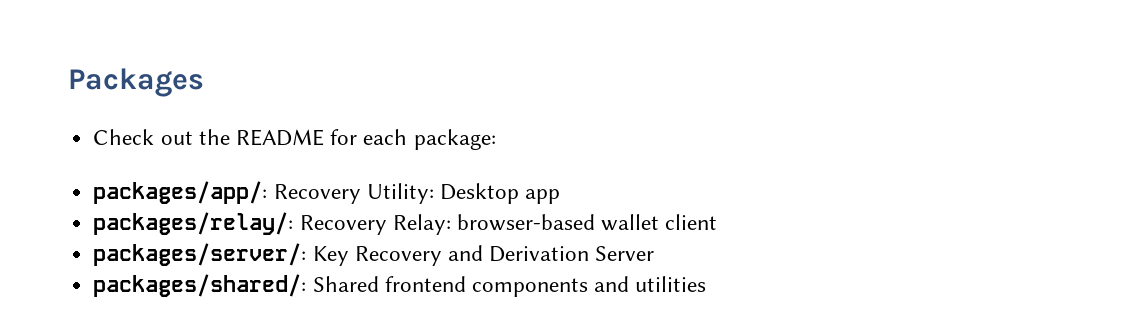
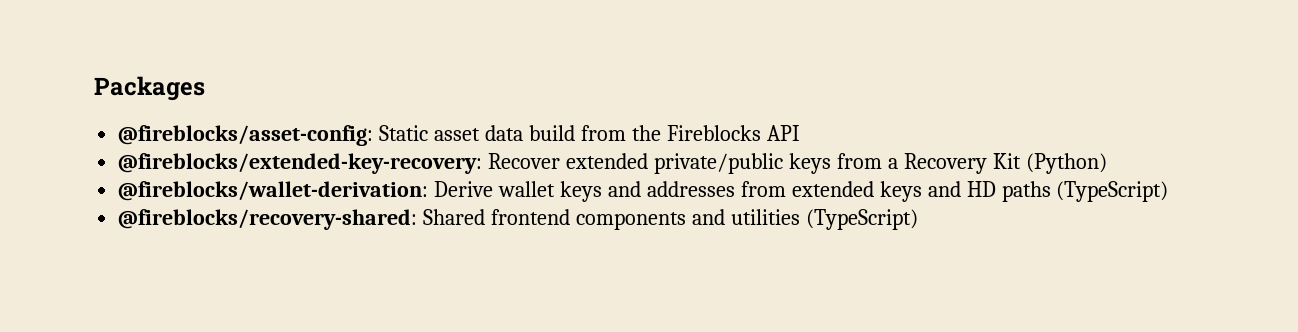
[93,129,496,150] [93,181,561,204] [93,212,718,235] [93,243,655,266] [93,274,307,297] Check out the README for each package: // packages/app/: Recovery Utility: Desktop app // packages/relay/: Recovery Relay: browser-based wallet client // packages/server/: Key Recovery and Derivation Server // packages/shared/: -> [118,125,800,146] [118,153,1107,174] [118,181,1169,202] [118,209,418,230] @fireblocks/asset-config: Static asset data build from the Fireblocks API // @fireblocks/extended-key-recovery: Recover extended private/public keys from a Recovery Kit (Python) // @fireblocks/wallet-derivation: Derive wallet keys and addresses from extended keys and HD paths (TypeScript) // @fireblocks/recovery-shared:
(707, 284) none -> [805,209,918,230] (TypeScript)

